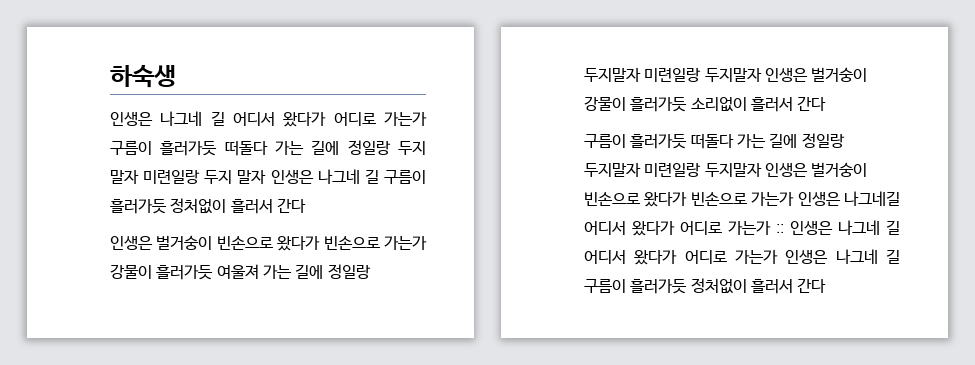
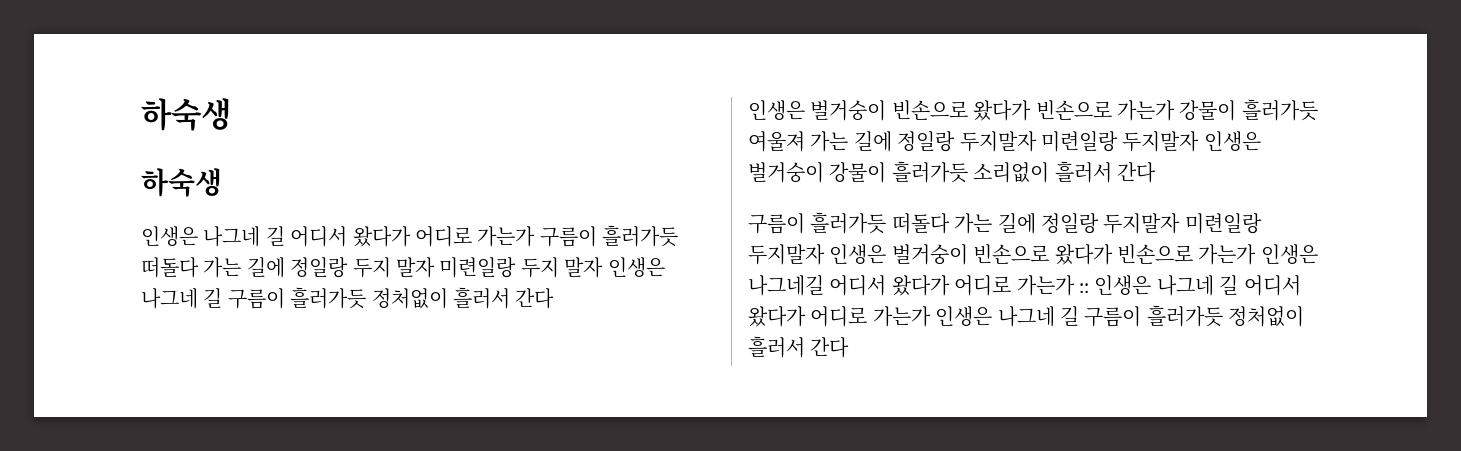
[110,65,176,88] 하숙생 -> [141,98,231,131] [141,168,222,197] 하숙생 // 하숙생

